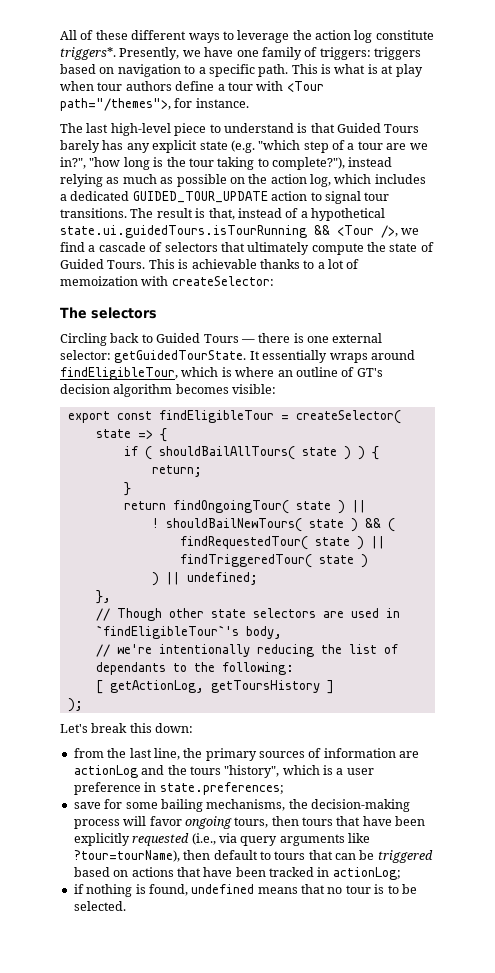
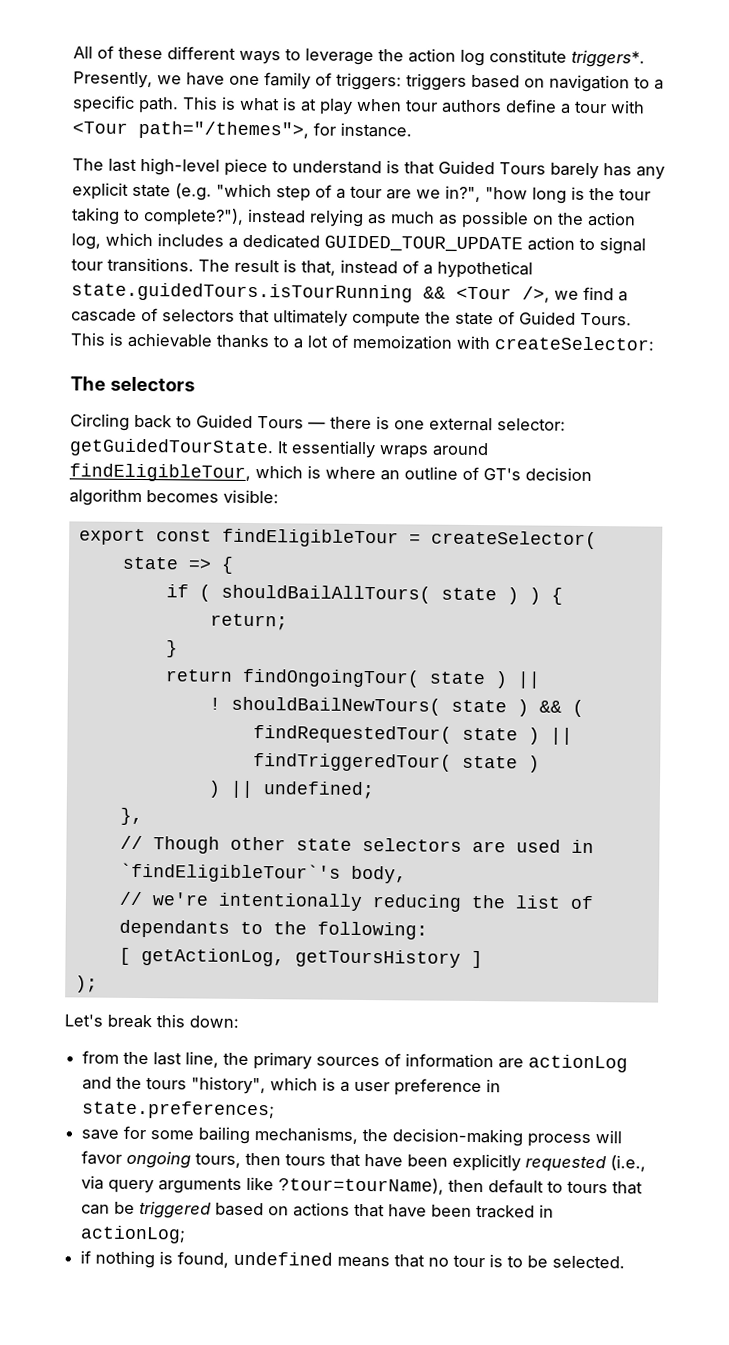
[60,225,307,238] state.ui.guidedTours.isTourRunning -> [71,282,413,303] state.guidedTours.isTourRunning

